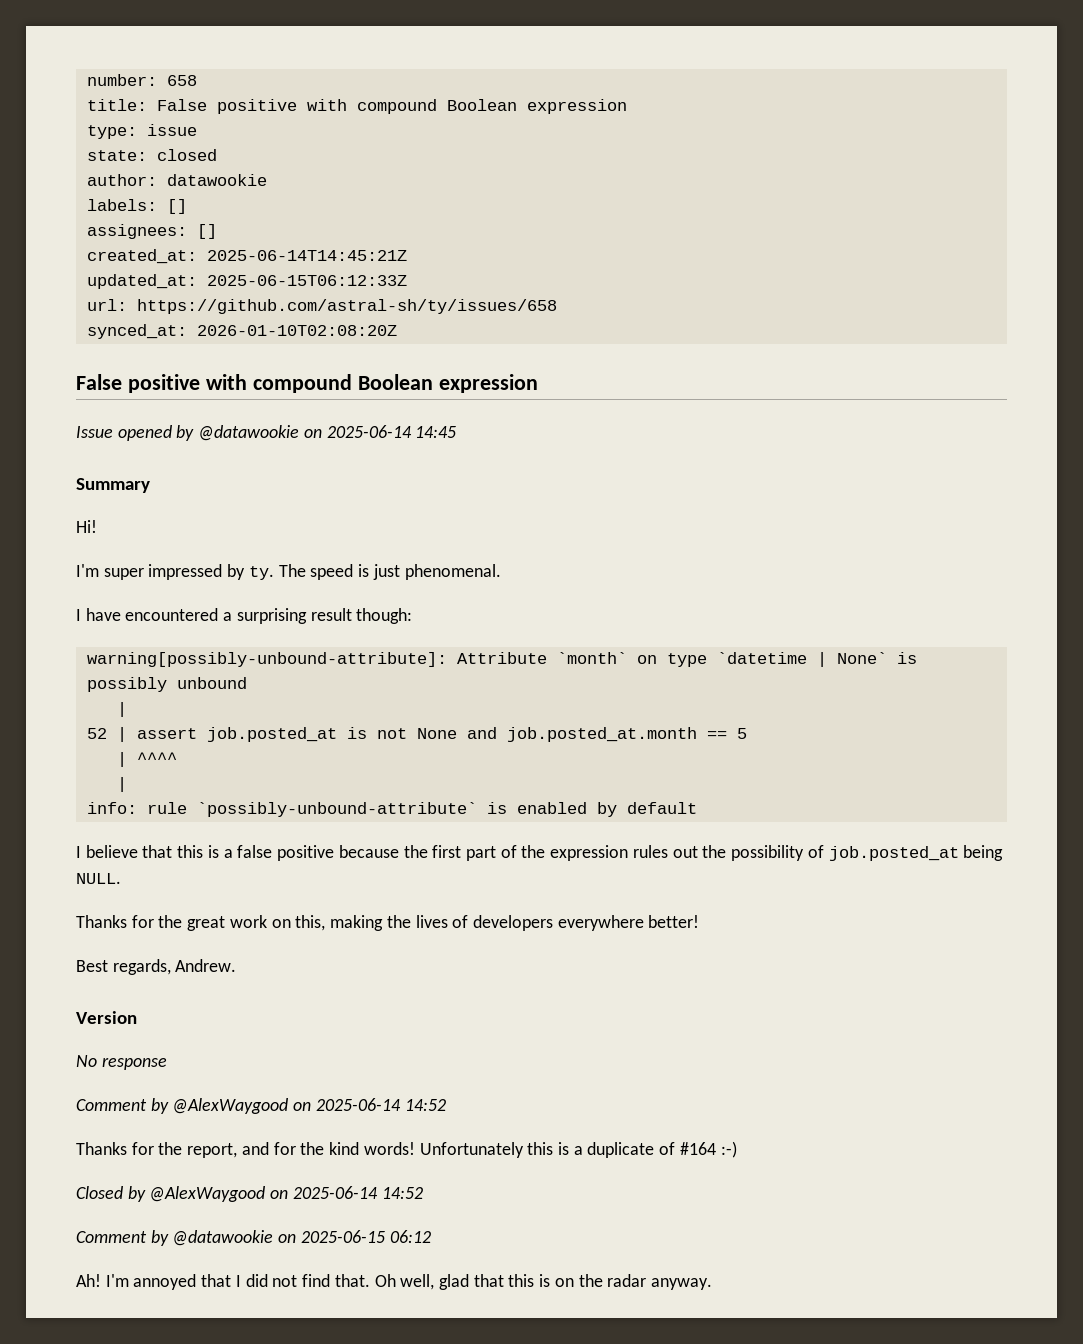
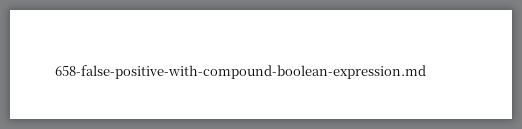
[86,74,197,86] [86,99,627,114] [86,124,197,139] [86,149,217,161] [86,174,267,186] [86,199,187,214] [86,224,217,239] [86,249,407,264] [86,274,407,289] [86,299,557,314] [86,324,397,339] [76,374,538,393] [76,425,457,441] [76,478,150,493] [76,520,97,533] [76,564,501,580] [76,608,413,624] [86,652,917,667] [86,677,247,692] [116,702,127,717] [86,727,747,742] [116,752,177,767] [116,777,127,792] [86,802,697,817] [76,845,1004,861] [76,873,121,884] [76,915,700,931] [76,959,237,975] [76,1011,137,1024] [76,1055,167,1070] [76,1098,446,1114] [76,1141,737,1158] [76,1186,423,1202] [76,1230,431,1246] [76,1274,713,1290] number: 658 // title: False positive with compound Boolean expression // type: issue // state: closed // author: datawookie // labels: [] // assignees: [] // created_at: 2025-06-14T14:45:21Z // updated_at: 2025-06-15T06:12:33Z // url: https://github.com/astral-sh/ty/issues/658 // synced_at: 2026-01-10T02:08:20Z // False positive with compound Boolean expression // Issue opened by @datawookie on 2025-06-14 14:45 // Summary // Hi! // I'm super impressed by ty. The speed is just phenomenal. // I have encountered a surprising result though: // warning[possibly-unbound-attribute]: Attribute `month` on type `datetime | None` is possibly unbound // | // 52 | assert job.posted_at is not None and job.posted_at.month == 5 // | ^^^^ // | // info: rule `possibly-unbound-attribute` is enabled by default // I believe that this is a false positive because the first part of the expression rules out the possibility of job.posted_at being NULL. // Thanks for the great work on this, making the lives of developers everywhere better! // Best regards, Andrew. // Version // No response // Comment by @AlexWaygood on 2025-06-14 14:52 // Thanks for the report, and for the kind words! Unfortunately this is a duplicate of #164 :-) // Closed by @AlexWaygood on 2025-06-14 14:52 // Comment by @datawookie on 2025-06-15 06:12 // Ah! I'm annoyed that I did not find that. Oh well, glad that this is on the radar anyway. -> [55,65,426,79] 658-false-positive-with-compound-boolean-expression.md

